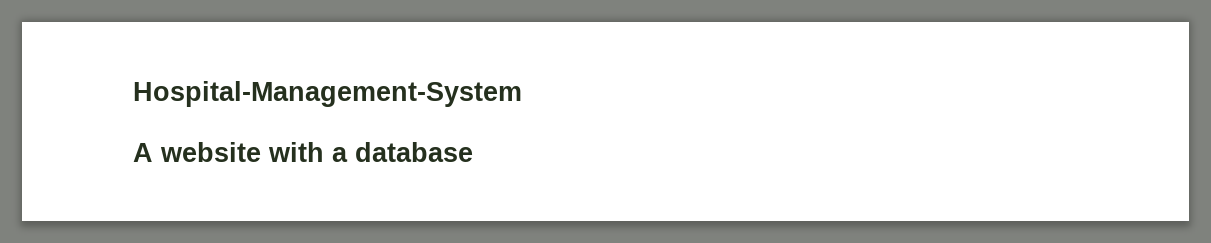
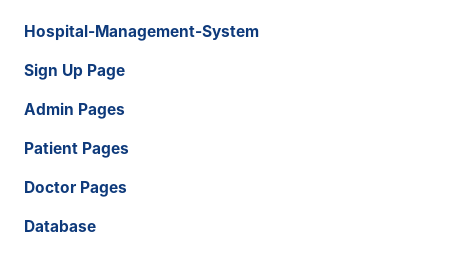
[133,142,473,162] A website with a database -> [24,63,126,80] [24,102,126,119] [24,141,130,158] [24,181,128,197] [24,220,96,232] Sign Up Page // Admin Pages // Patient Pages // Doctor Pages // Database

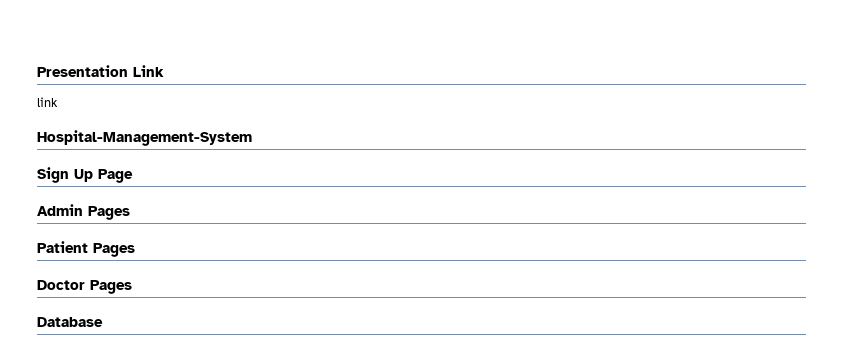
(24, 32) none -> [37,65,164,77] [37,97,58,107] Presentation Link // link //

